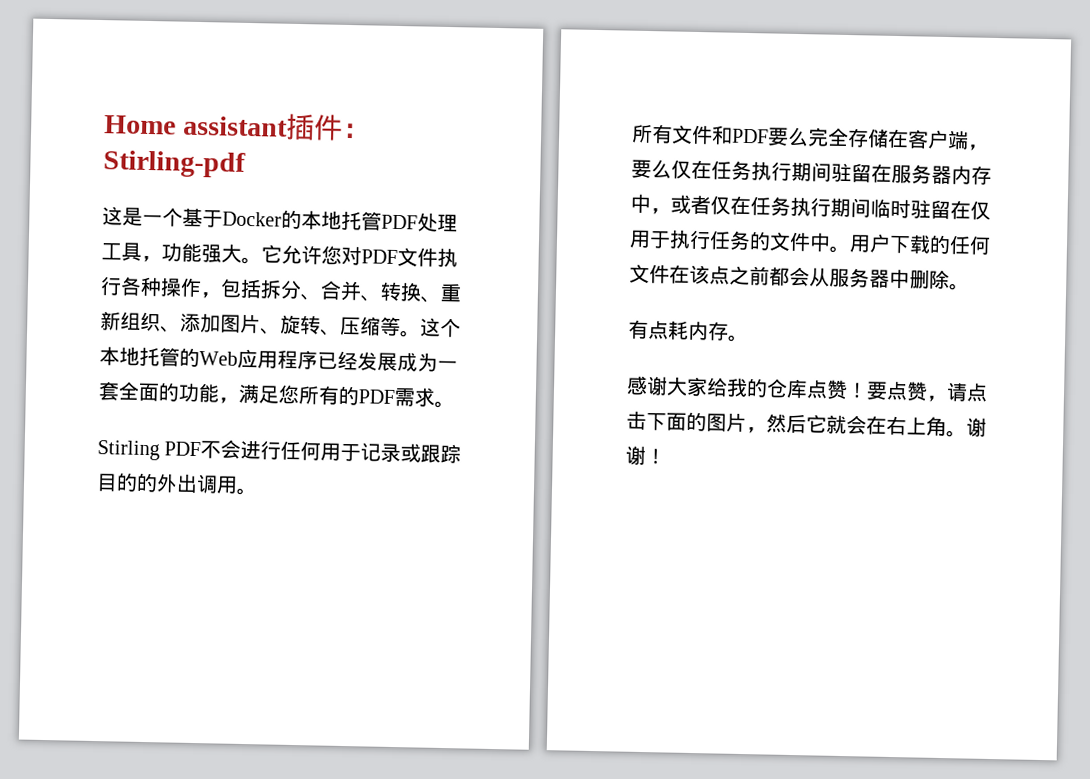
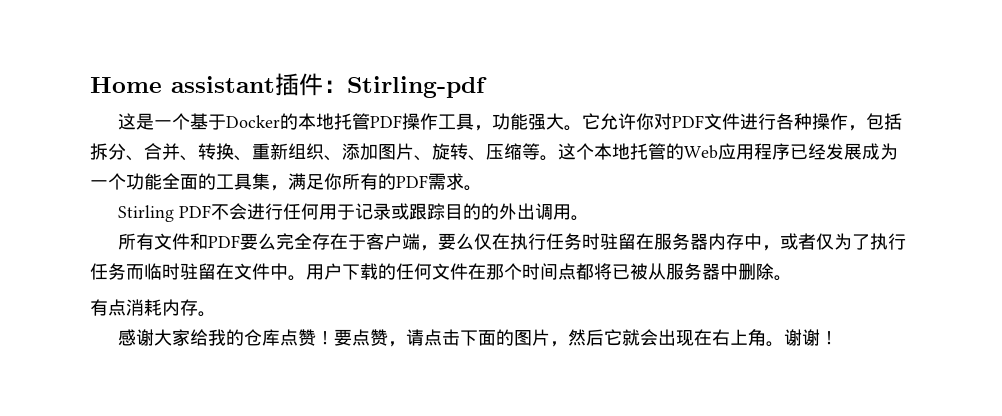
[417,212,458,233] 处理 -> [401,113,438,130] 操作
[321,245,342,265] 您 -> [635,113,654,130] 你
[437,247,458,268] 执 -> [739,113,758,130] 进
[98,381,300,405] 套全面的功能，满足您 -> [108,173,342,191] 个功能全面的工具集，满足你
[867,128,909,149] 储在 -> [329,233,366,250] 在于
[711,160,832,182] 任务执行期间 -> [509,233,600,250] 执行任务时
[730,195,991,220] [629,229,771,251] 在任务执行期间临时驻留在仅用于执行任务的 -> [833,233,906,250] [90,263,234,280] 为了执行任务而临时驻留在
[689,264,810,287] 该点之前都会 -> [486,263,648,280] 那个时间点都将已被
(669, 330) none -> [126,299,144,316] 消
(867, 425) none -> [657,329,694,346] 出现

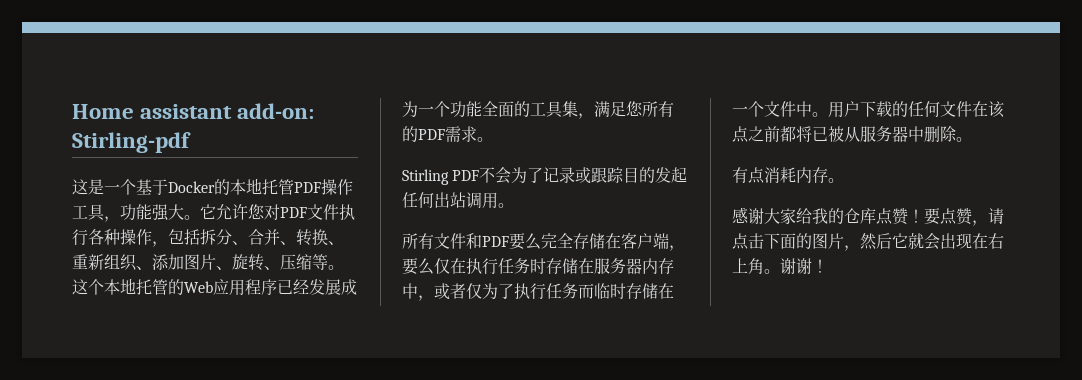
[275,73,347,96] 插件： -> [237,103,315,119] add-on:
[635,113,654,130] 你 -> [248,204,265,219] 您
[739,113,758,130] 进 -> [339,204,355,220] 执
[324,173,342,190] 你 -> [626,101,643,116] 您
[246,203,355,220] 进行任何用于 -> [511,167,544,183] 为了
[480,203,535,220] 的外出 -> [655,167,688,183] [402,192,466,208] 发起任何出站
[329,233,366,250] 在于 -> [589,233,621,249] 储在
[599,233,636,250] 驻留 -> [546,258,578,274] 存储
[180,263,234,280] 驻留在 -> [626,283,674,299] [732,101,764,117] 存储在一个
[486,263,576,280] 那个时间点 -> [988,101,1005,118] [732,126,780,143] 该点之前

